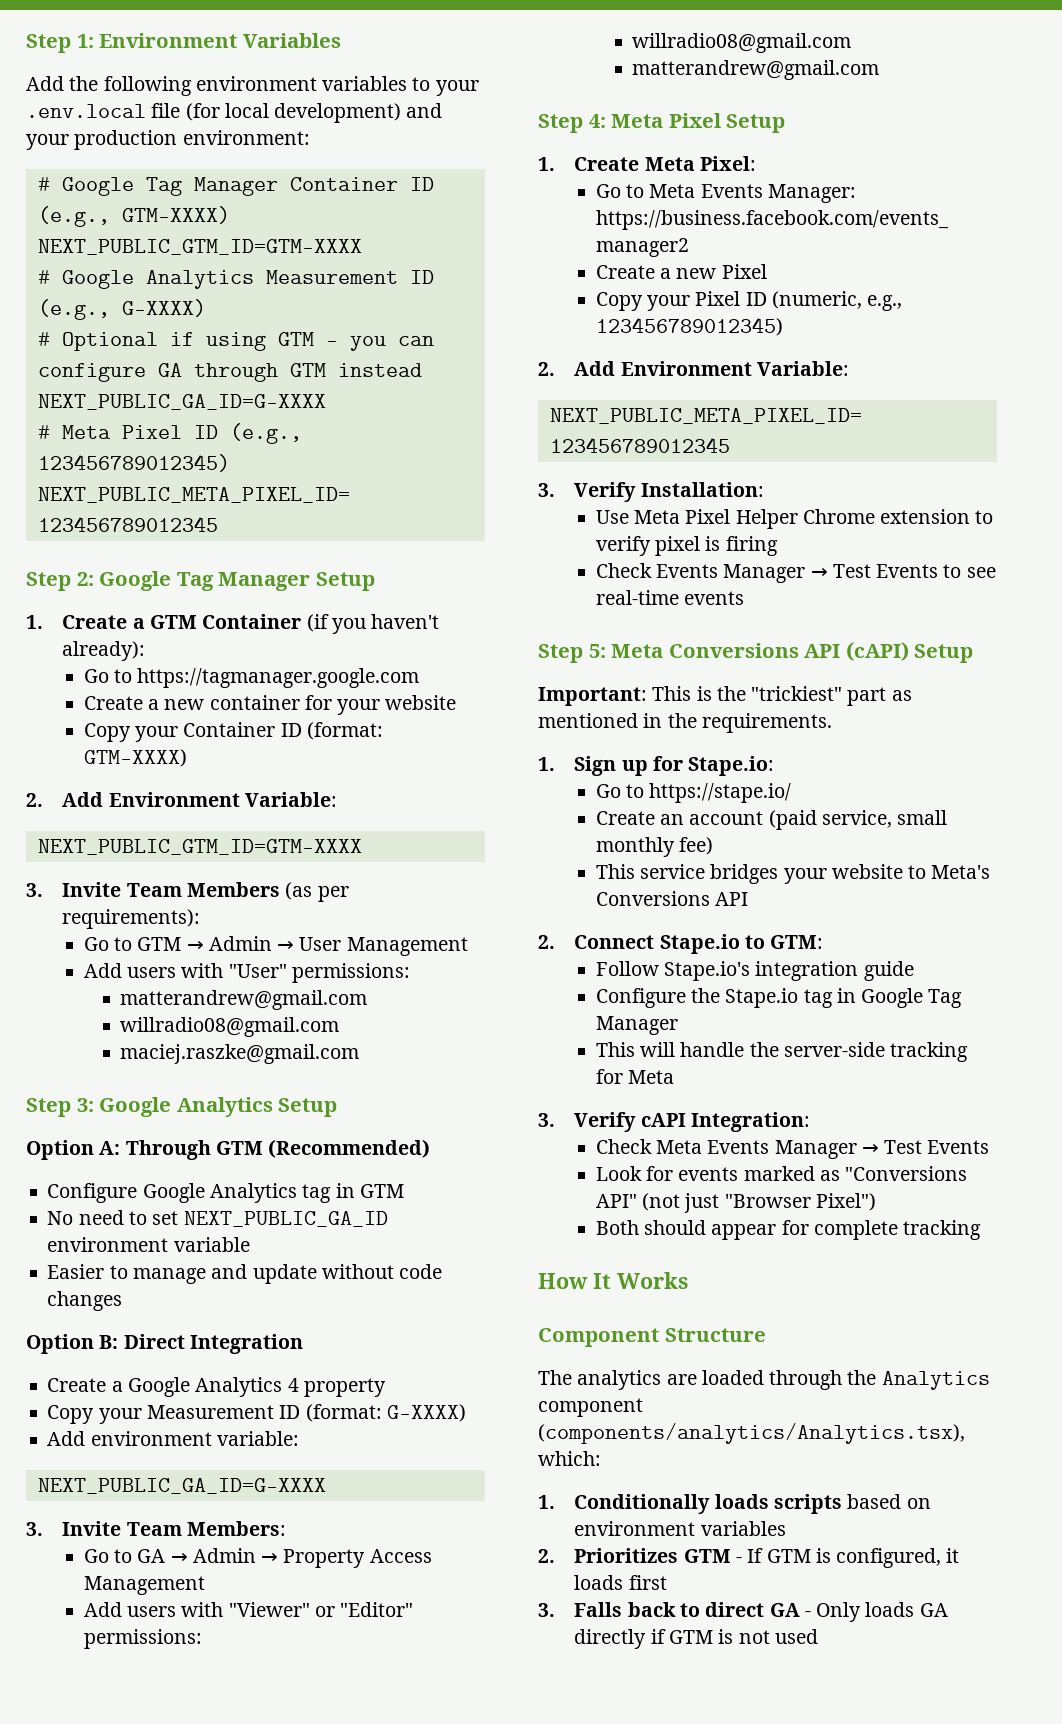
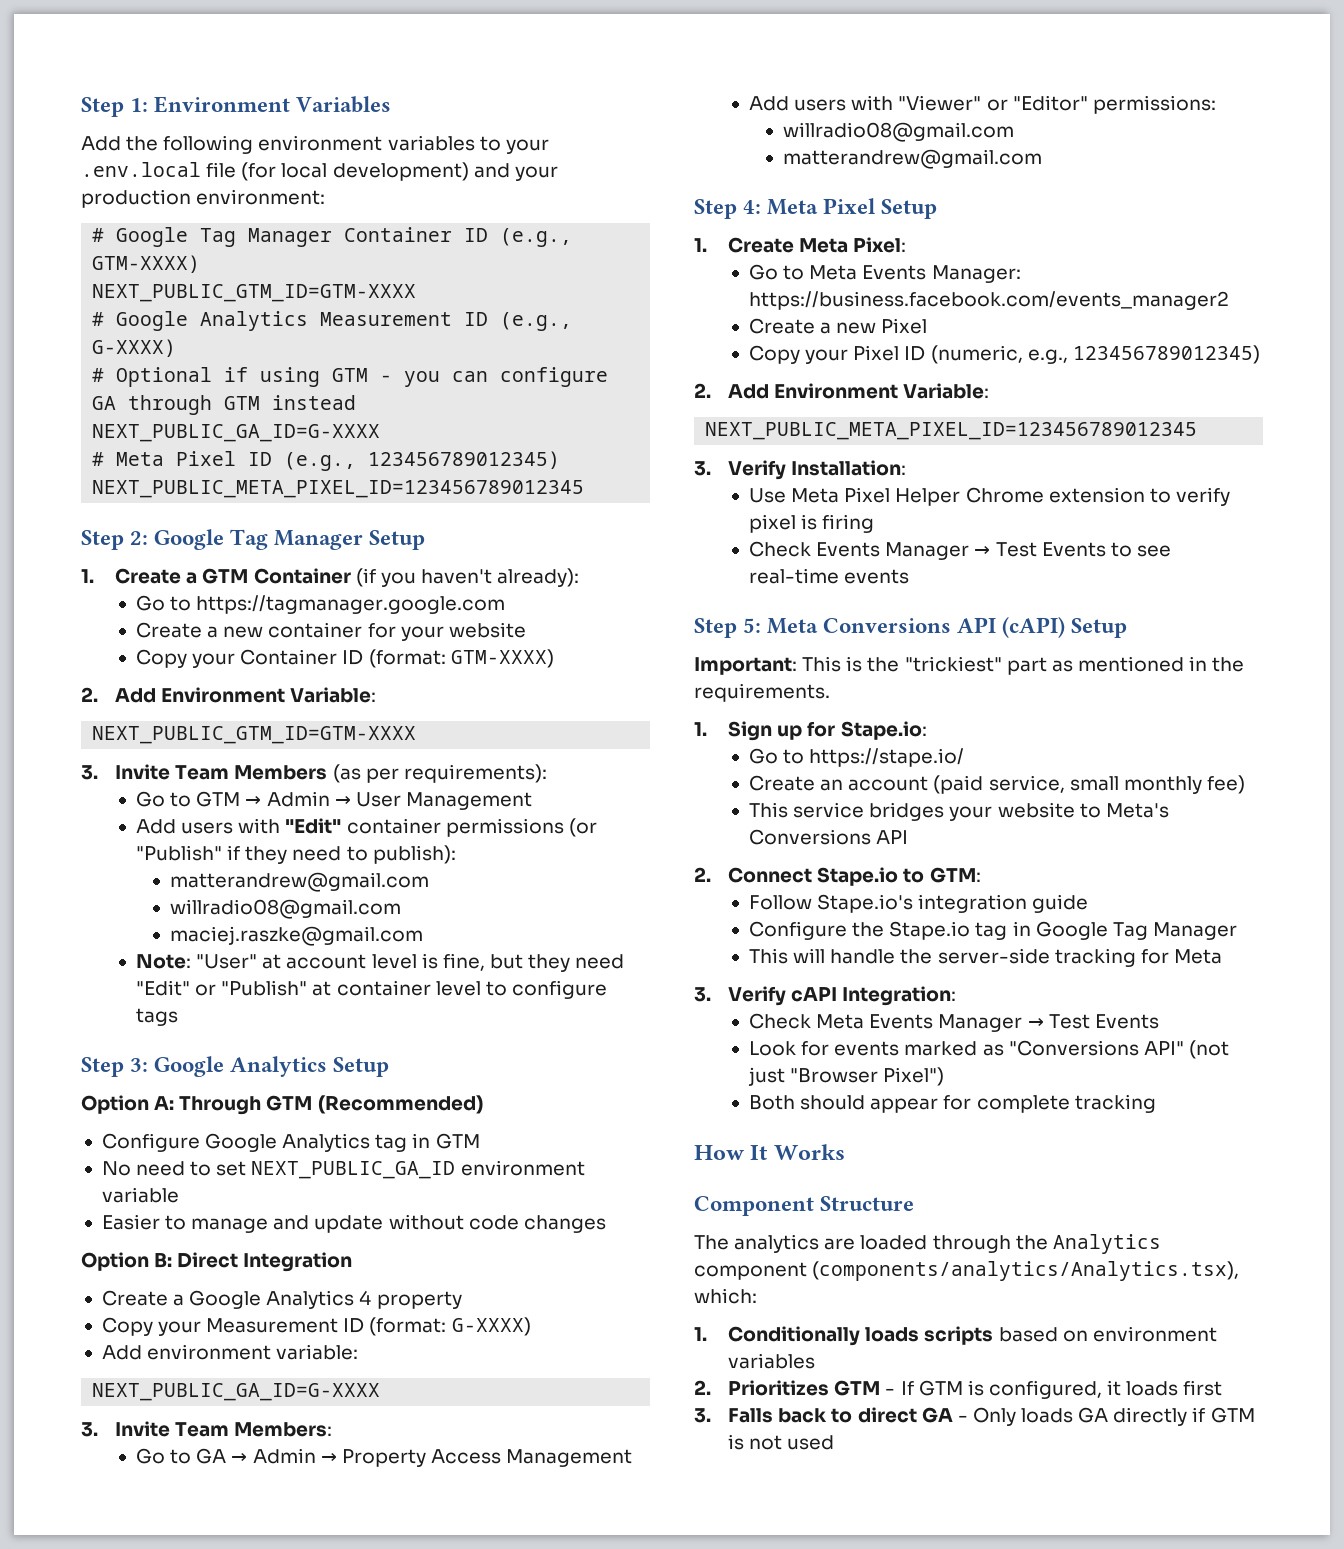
[228,963,410,983] [120,990,368,1010] [120,1017,340,1037] [120,1044,360,1064] "User" permissions: // matterandrew@gmail.com // willradio08@gmail.com // maciej.raszke@gmail.com -> [285,818,597,837] [136,845,456,864] [170,872,430,892] [170,899,402,919] [170,926,424,946] [136,953,625,972] [136,980,607,999] [136,1008,179,1026] "Edit" container permissions (or "Publish" if they need to publish): // matterandrew@gmail.com // willradio08@gmail.com // maciej.raszke@gmail.com // Note: "User" at account level is fine, but they need "Edit" or "Publish" at container level to configure tags

